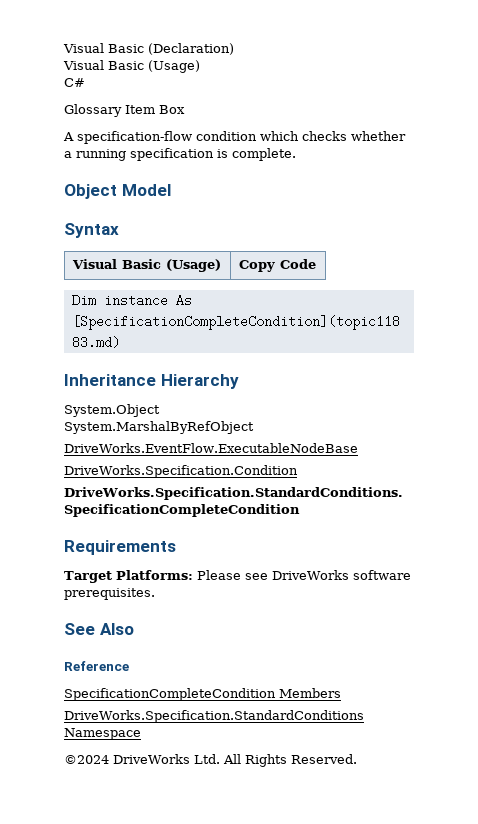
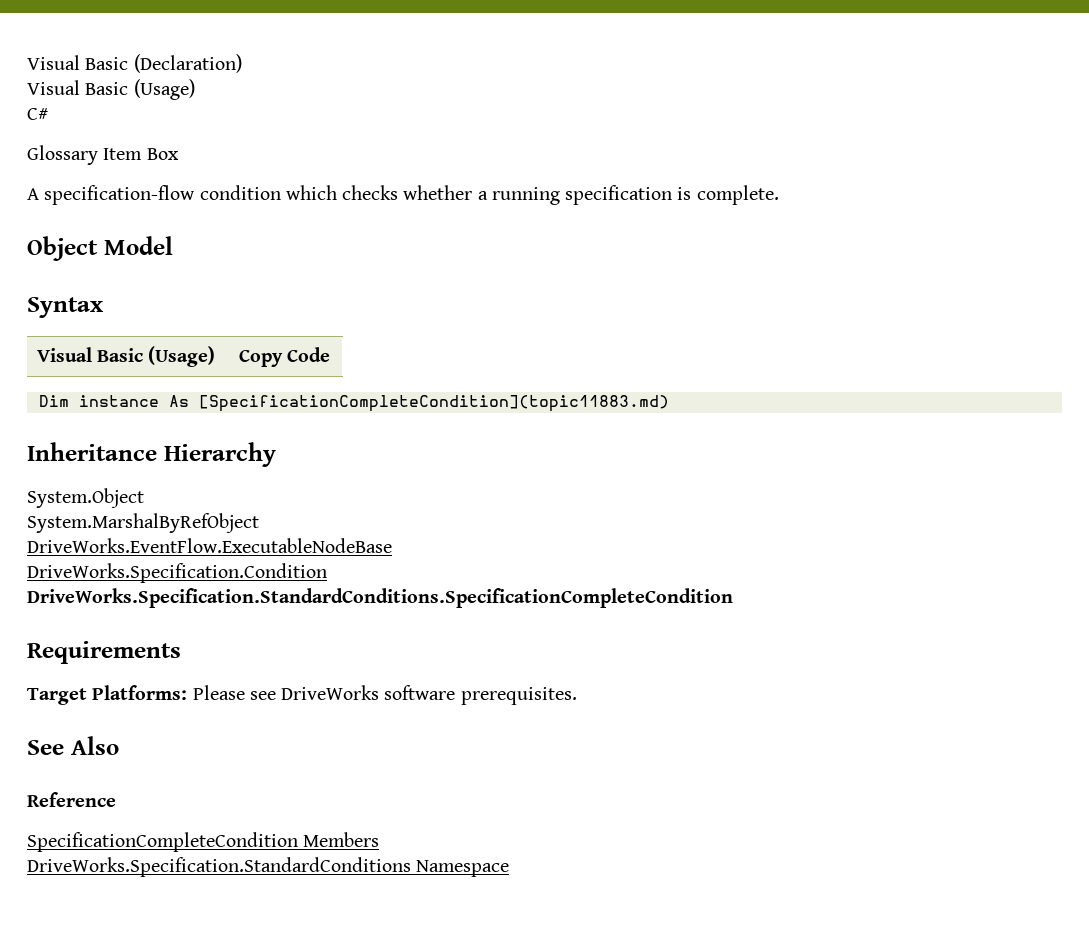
[64,754,357,767] // ©2024 DriveWorks Ltd. All Rights Reserved. -> (510, 868) none

